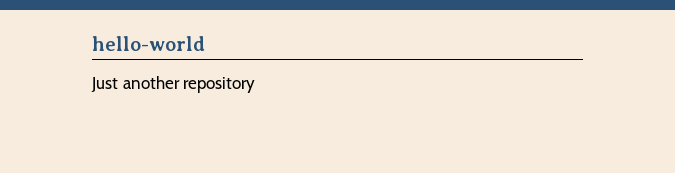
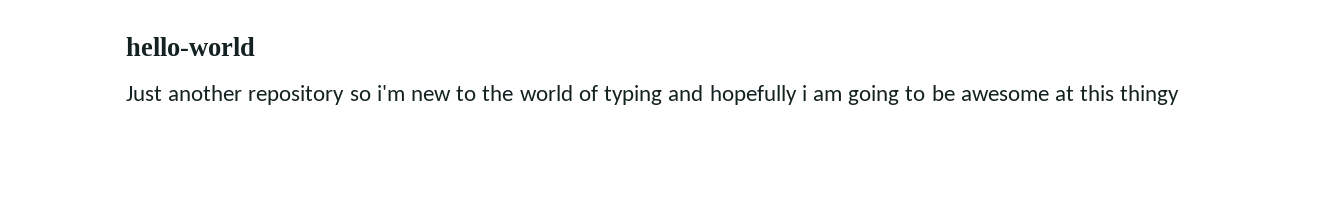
(256, 85) none -> [349,85,1180,105] so i'm new to the world of typing and hopefully i am going to be awesome at this thingy

